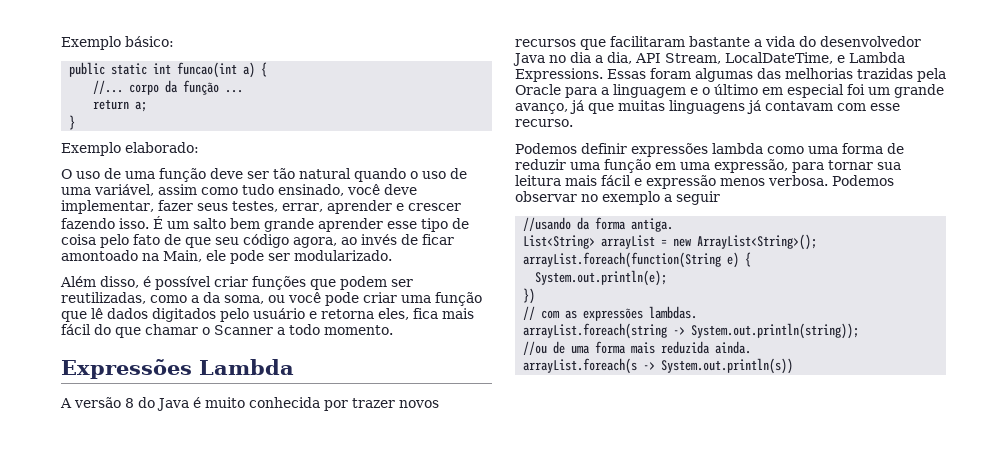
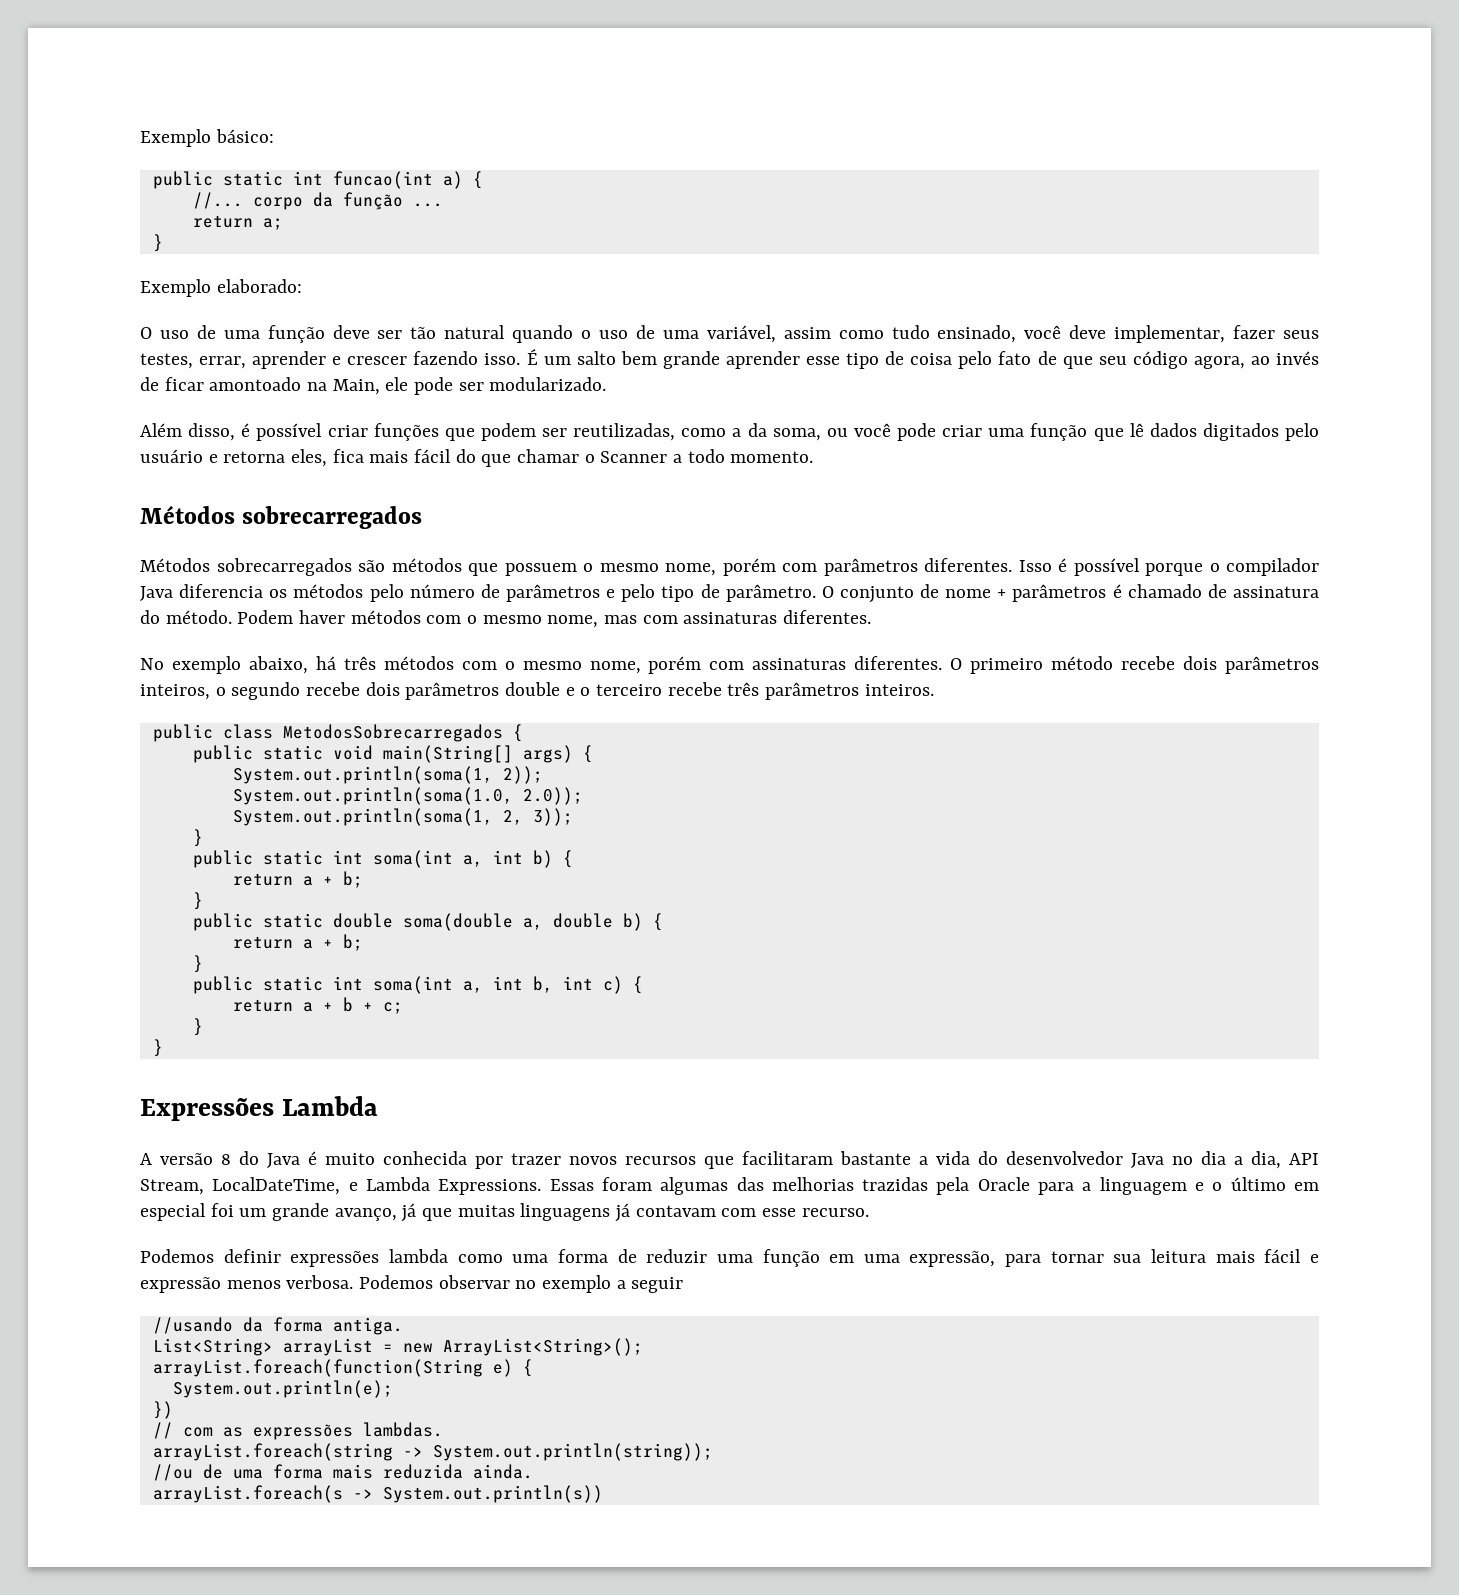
(393, 330) none -> [140,505,423,529] [140,558,1319,576] [140,584,1319,603] [140,610,872,628] [140,656,1319,674] [140,682,934,700] [152,724,523,742] [192,745,593,763] [232,766,543,784] [232,787,583,805] [232,808,573,826] [192,829,203,847] [192,850,573,868] [232,871,363,888] [192,892,203,910] [192,913,663,931] [232,934,363,951] [192,955,203,973] [192,976,643,994] [232,997,403,1014] [192,1018,203,1036] [152,1039,163,1057] // Métodos sobrecarregados // Métodos sobrecarregados são métodos que possuem o mesmo nome, porém com parâmetros diferentes. Isso é possível porque o compilador Java diferencia os métodos pelo número de parâmetros e pelo tipo de parâmetro. O conjunto de nome + parâmetros é chamado de assinatura do método. Podem haver métodos com o mesmo nome, mas com assinaturas diferentes. // No exemplo abaixo, há três métodos com o mesmo nome, porém com assinaturas diferentes. O primeiro método recebe dois parâmetros inteiros, o segundo recebe dois parâmetros double e o terceiro recebe três parâmetros inteiros. // public class MetodosSobrecarregados { // public static void main(String[] args) { // System.out.println(soma(1, 2)); // System.out.println(soma(1.0, 2.0)); // System.out.println(soma(1, 2, 3)); // } // public static int soma(int a, int b) { // return a + b; // } // public static double soma(double a, double b) { // return a + b; // } // public static int soma(int a, int b, int c) { // return a + b + c; // } // }

